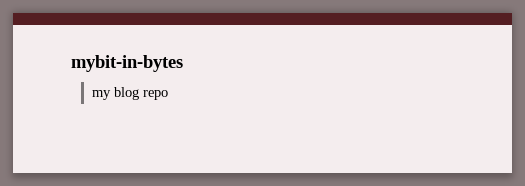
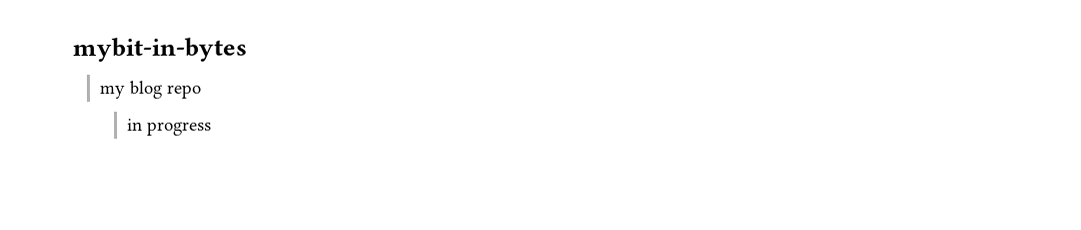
(168, 95) none -> [127,118,213,136] // in progress

